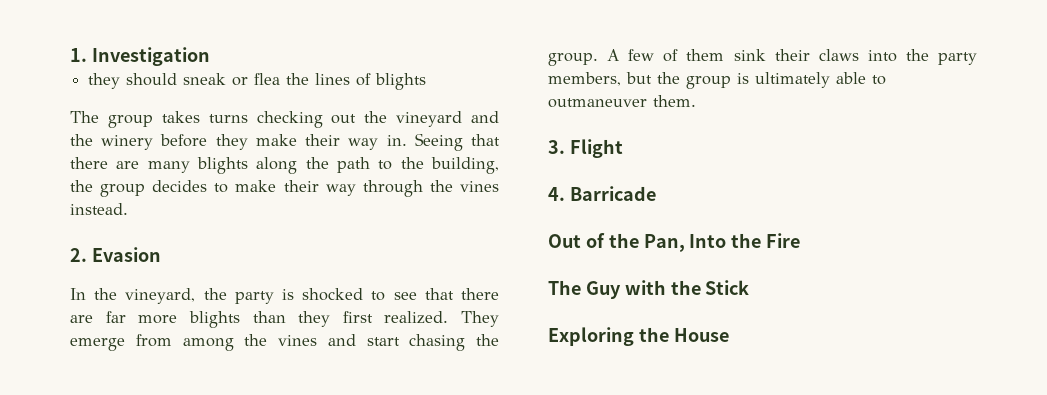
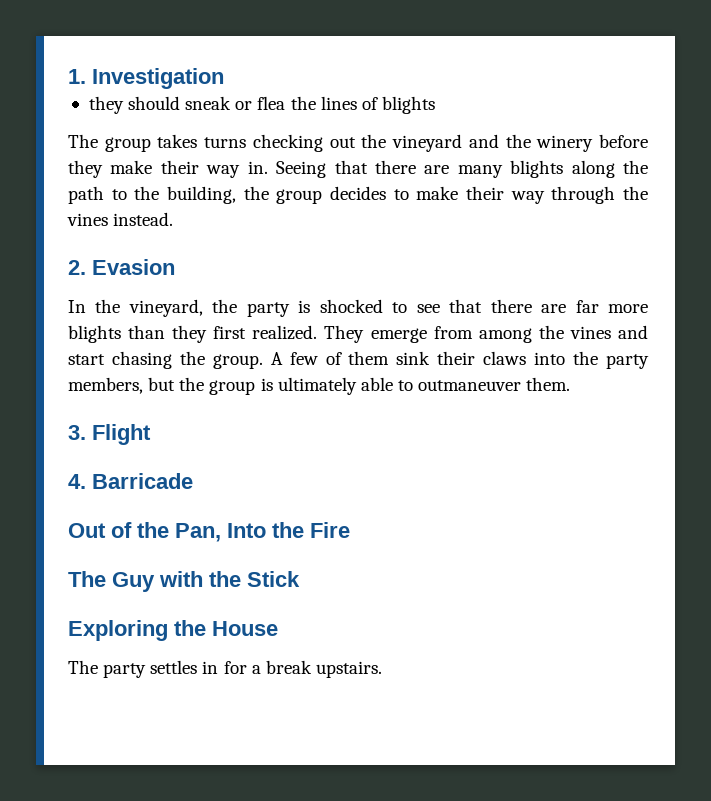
(729, 335) none -> [68,660,382,678] // The party settles in for a break upstairs.

